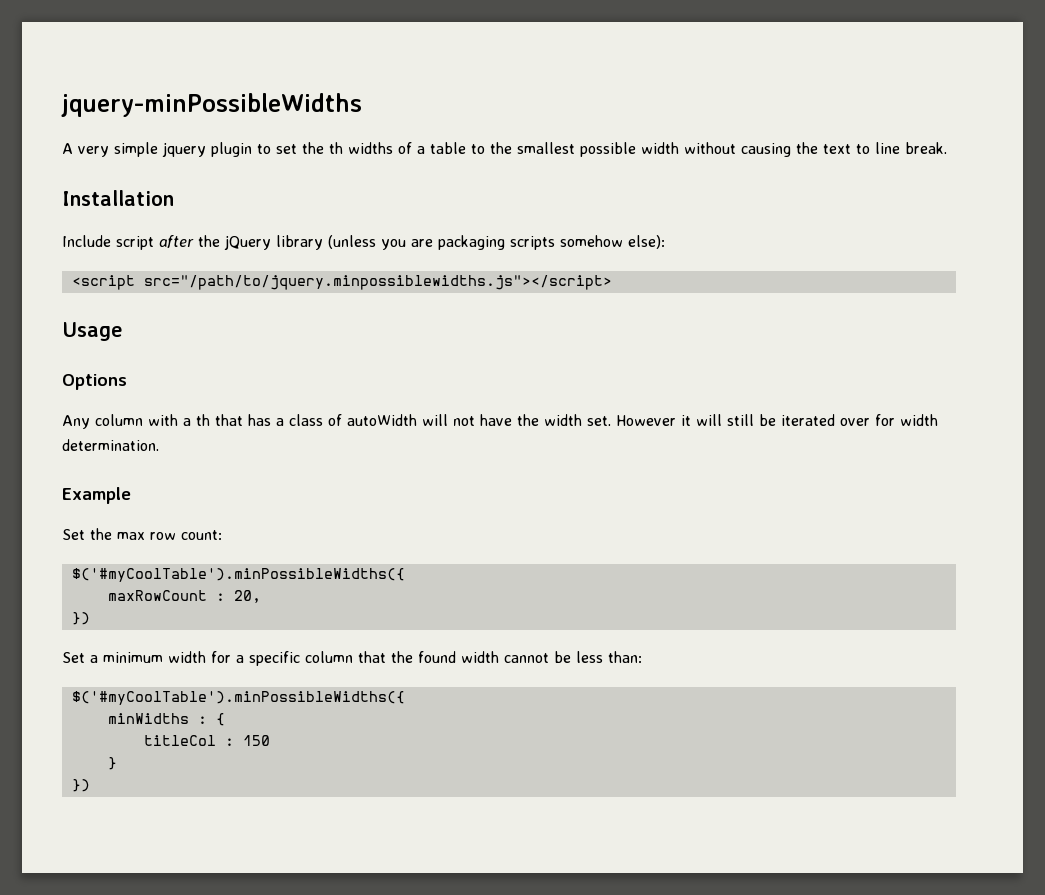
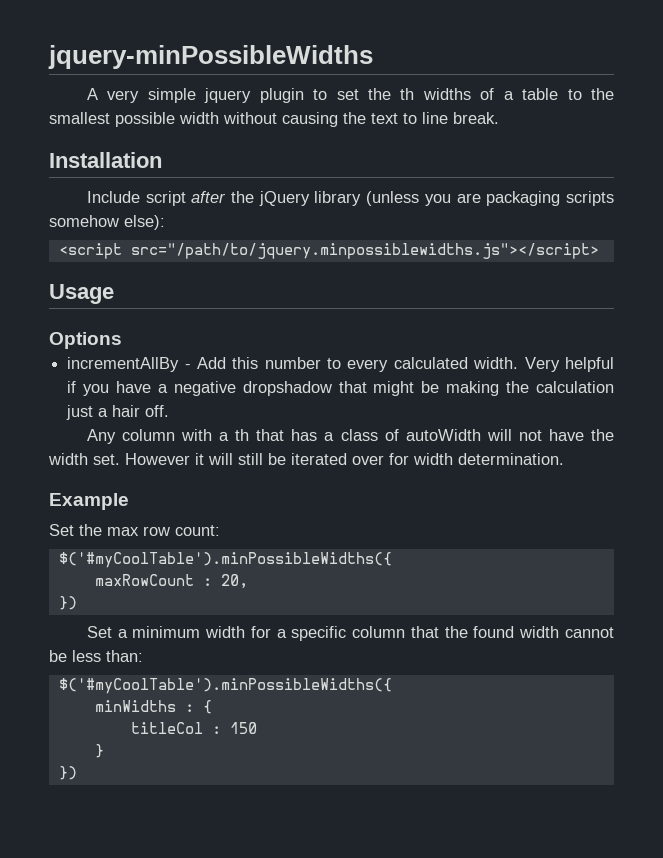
(127, 382) none -> [67,357,614,372] [67,381,614,396] [66,405,170,420] // incrementAllBy - Add this number to every calculated width. Very helpful if you have a negative dropshadow that might be making the calculation just a hair off.

